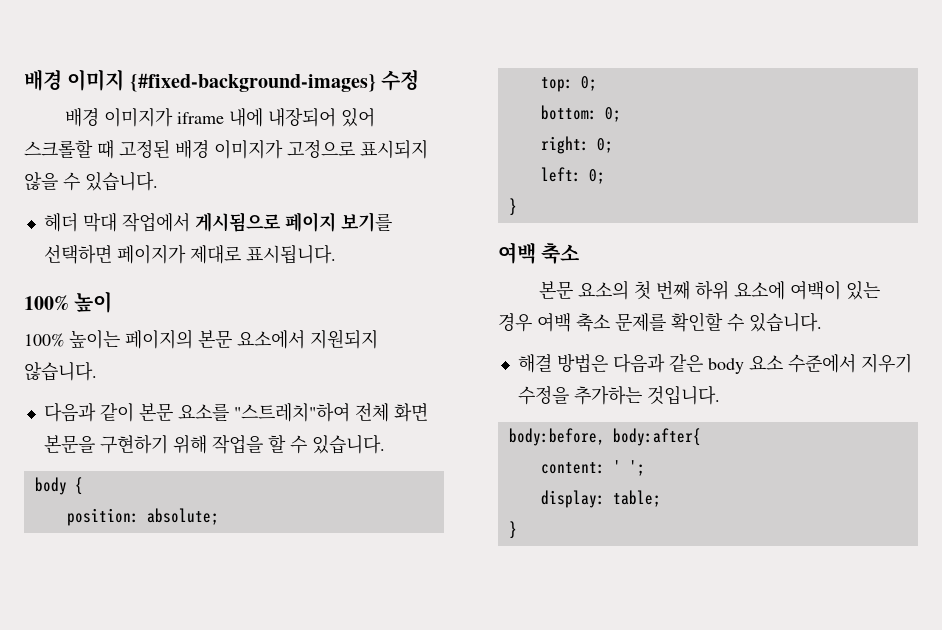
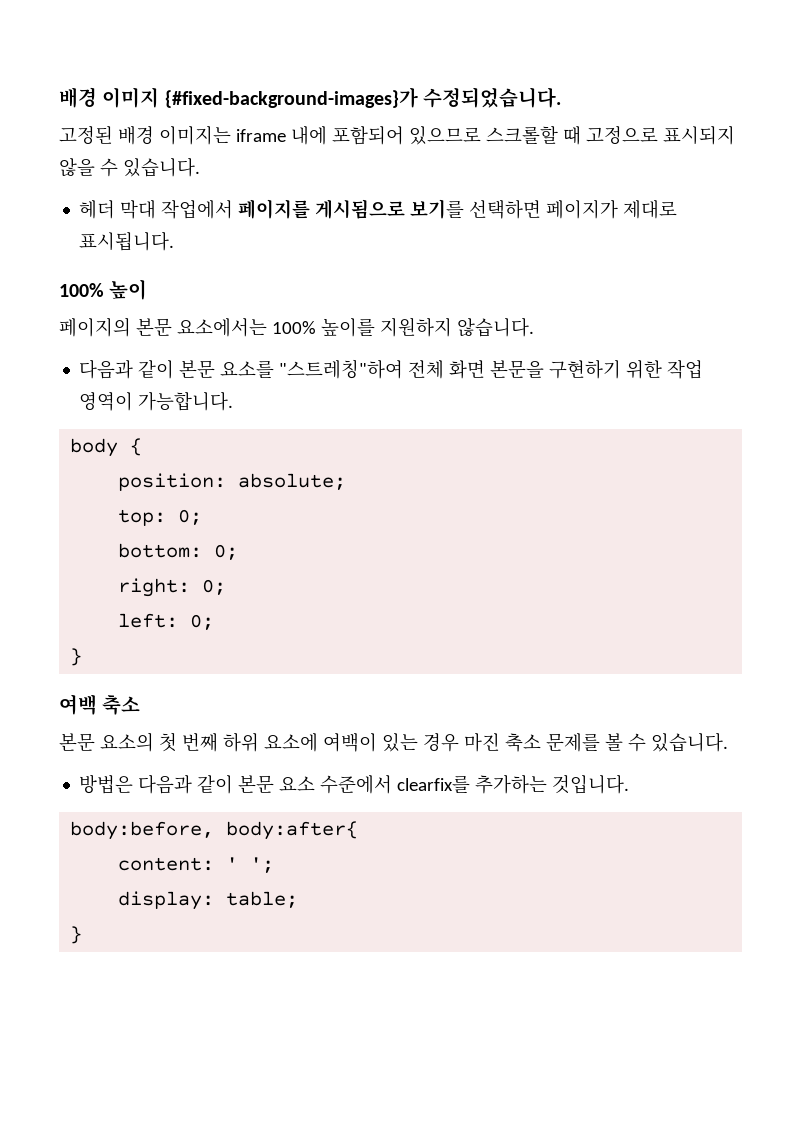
[129,69,420,92] [64,107,375,127] [24,139,283,159] {#fixed-background-images} 수정 // 배경 이미지가 iframe 내에 내장되어 있어 스크롤할 때 고정된 배경 이미지가 -> [164,87,561,108] [59,125,581,145] {#fixed-background-images}가 수정되었습니다. // 고정된 배경 이미지는 iframe 내에 포함되어 있으므로 스크롤할 때
[194,212,336,232] 게시됨으로 페이지 -> [238,199,406,219] 페이지를 게시됨으로
[24,329,378,349] 100% 높이는 페이지의 본문 요소에서 지원되지 -> [59,317,452,337] 페이지의 본문 요소에서는 100% 높이를 지원하지
[233,403,350,422] "스트레치"하여 -> [279,359,404,379] "스트레칭"하여
[172,434,385,454] 위해 작업을 할 수 있습니다. -> [626,360,704,379] [79,391,234,411] 위한 작업 영역이 가능합니다.
[537,313,571,332] 여백 -> [463,733,500,752] 마진
[671,312,822,332] [517,354,552,373] 확인할 수 있습니다. // 해결 -> [604,732,728,752] 볼 수 있습니다. //
[668,353,912,374] [517,386,569,405] 같은 body 요소 수준에서 지우기 수정을 -> [197,775,471,794] 같이 본문 요소 수준에서 clearfix를

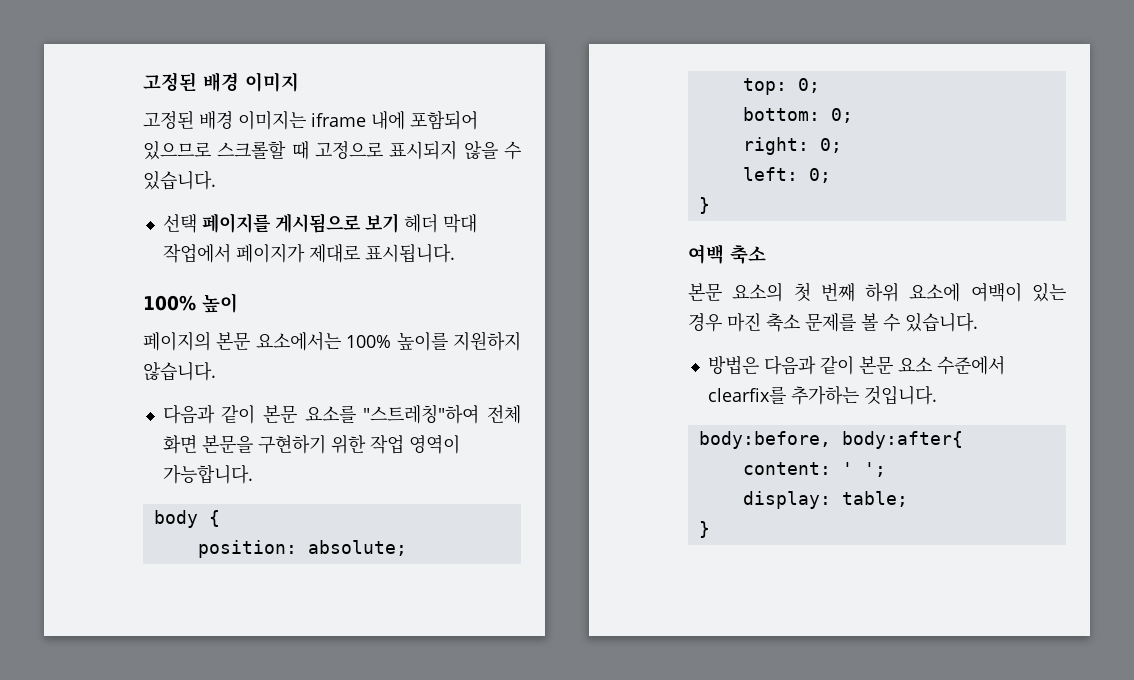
(59, 97) none -> [143,72,197,91] 고정된
[164,87,561,108] {#fixed-background-images}가 수정되었습니다. -> (299, 82) none
[79,199,542,219] 헤더 막대 작업에서 페이지를 게시됨으로 보기를 선택하면 -> [162,213,477,233] [162,244,231,263] 선택 페이지를 게시됨으로 보기 헤더 막대 작업에서

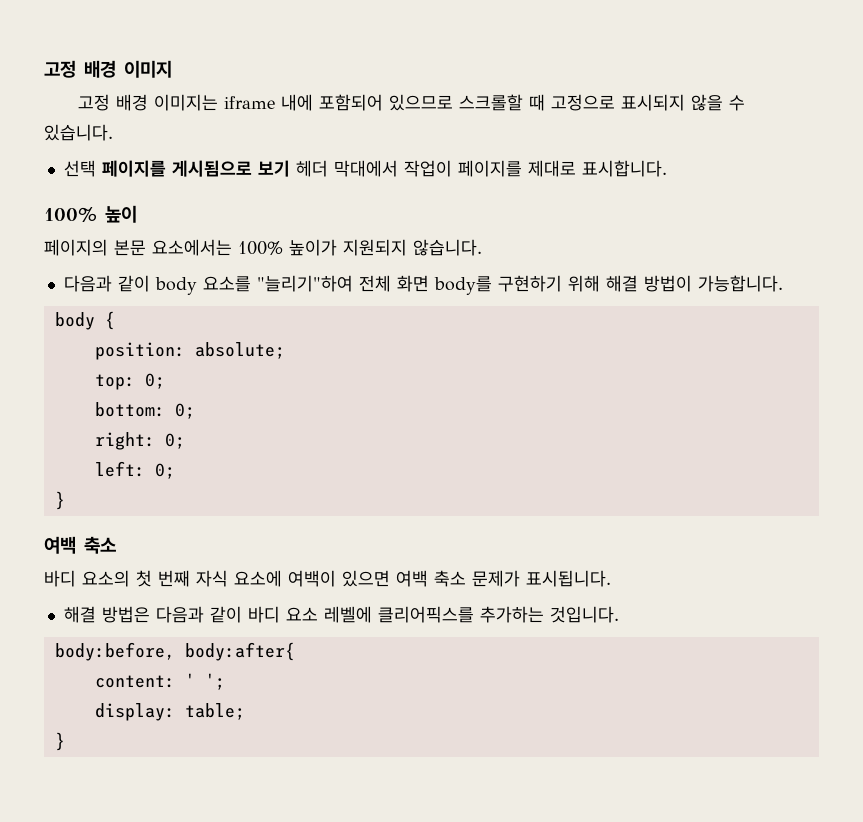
[143,72,197,91] 고정된 -> [44,60,76,78] 고정
[143,111,194,129] 고정된 -> [78,94,111,111] 고정
[442,214,477,233] [162,243,455,263] 막대 작업에서 페이지가 제대로 표시됩니다. -> [333,160,667,177] 막대에서 작업이 페이지를 제대로 표시합니다.
[396,331,521,351] 높이를 지원하지 -> [289,239,407,256] 높이가 지원되지
[263,404,521,424] [162,435,460,454] 본문 요소를 "스트레칭"하여 전체 화면 본문을 구현하기 위한 작업 영역이 -> [154,275,692,295] body 요소를 "늘리기"하여 전체 화면 body를 구현하기 위해 해결 방법이
[688,283,722,301] 본문 -> [44,570,76,587] 바디
[865,283,900,302] 하위 -> [196,570,228,587] 자식
[1032,283,1066,302] [688,312,978,332] [707,355,1005,375] [707,386,786,404] 있는 경우 마진 축소 문제를 볼 수 있습니다. // 방법은 다음과 같이 본문 요소 수준에서 clearfix를 -> [342,570,611,587] [63,606,474,623] 있으면 여백 축소 문제가 표시됩니다. // 해결 방법은 다음과 같이 바디 요소 레벨에 클리어픽스를

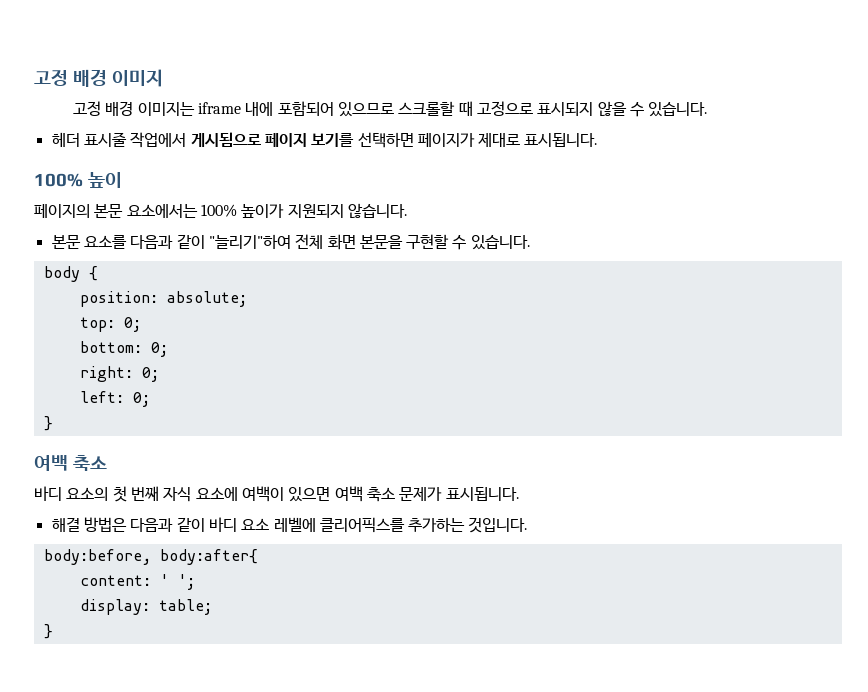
[63,160,667,177] 선택 페이지를 게시됨으로 보기 헤더 막대에서 작업이 페이지를 제대로 표시합니다. -> [51,132,598,148] 헤더 표시줄 작업에서 게시됨으로 페이지 보기를 선택하면 페이지가 제대로 표시됩니다.
[63,275,783,295] 다음과 같이 body 요소를 "늘리기"하여 전체 화면 body를 구현하기 위해 해결 방법이 가능합니다. -> [51,234,530,250] 본문 요소를 다음과 같이 "늘리기"하여 전체 화면 본문을 구현할 수 있습니다.

